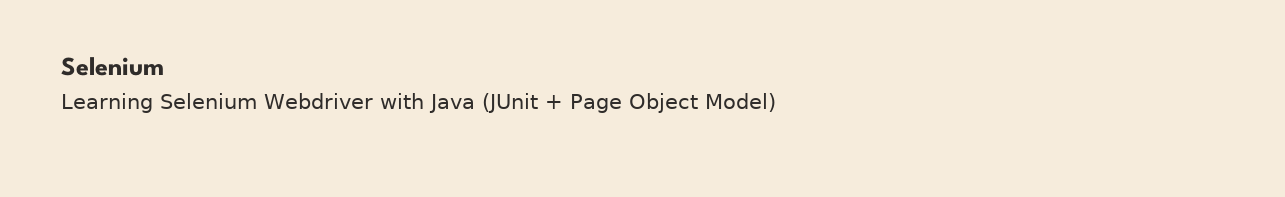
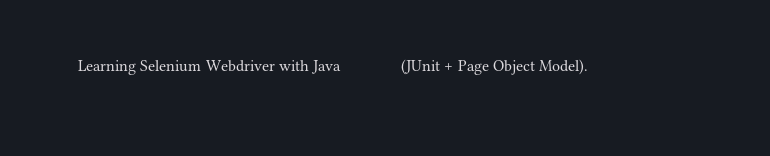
[61,57,164,76] Selenium // -> (78, 67) none
[704,93,776,112] Model) -> [539,59,589,75] Model).

